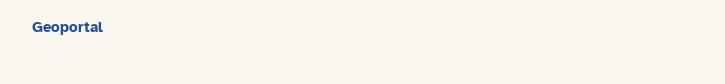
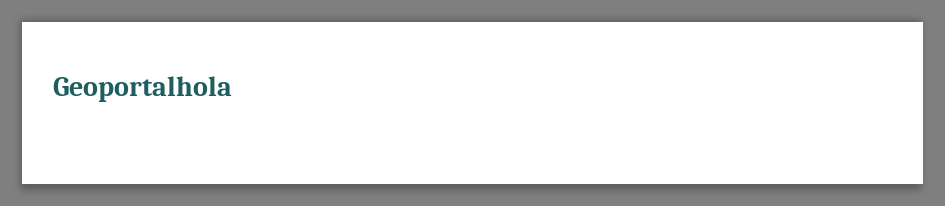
[32,22,103,35] Geoportal -> [53,76,232,102] Geoportalhola

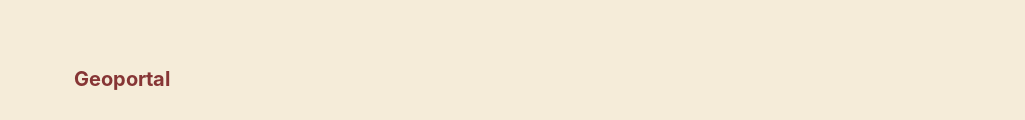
[53,76,232,102] Geoportalhola -> [74,71,170,90] Geoportal

